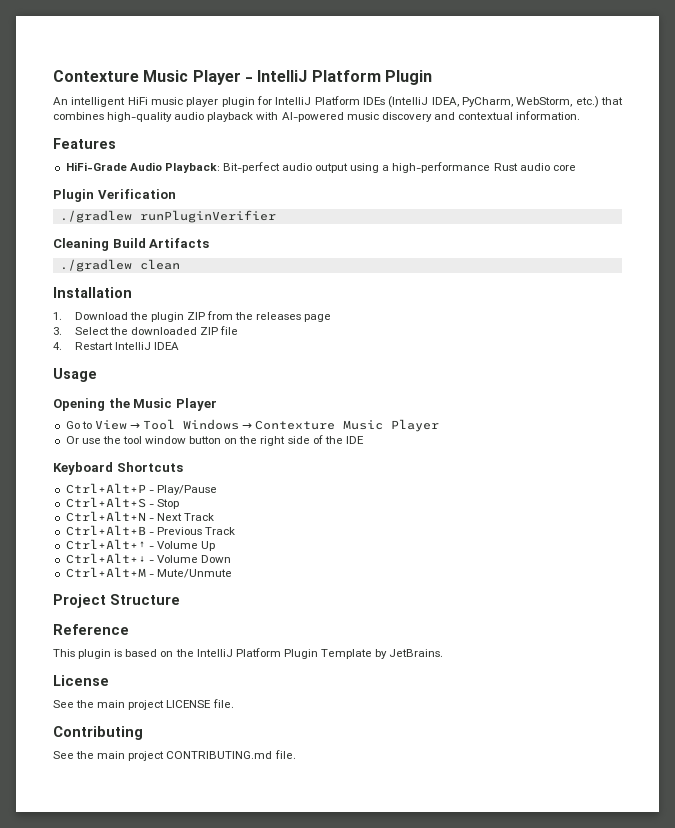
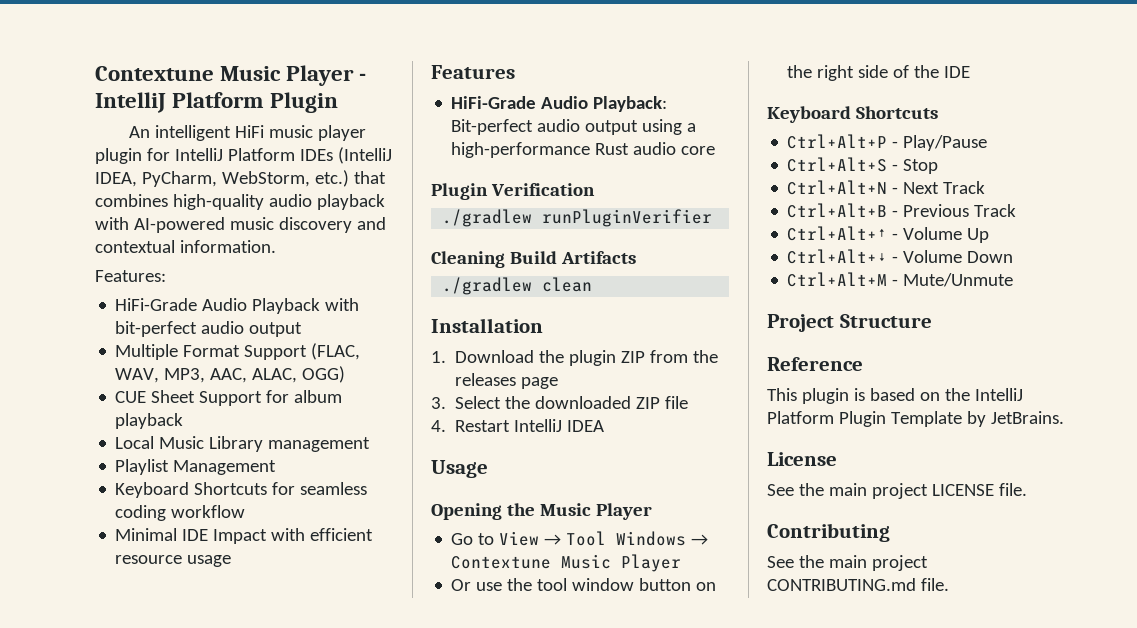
[53,70,139,82] Contexture -> [95,66,214,81] Contextune
(581, 115) none -> [95,270,166,282] [115,298,360,314] [115,321,303,337] [115,343,361,360] [115,366,346,383] [115,390,343,406] [115,413,184,429] [115,436,371,452] [115,459,277,475] [115,482,368,498] [115,505,246,521] [115,528,374,544] [115,555,232,567] // Features: // HiFi-Grade Audio Playback with bit-perfect audio output // Multiple Format Support (FLAC, WAV, MP3, AAC, ALAC, OGG) // CUE Sheet Support for album playback // Local Music Library management // Playlist Management // Keyboard Shortcuts for seamless coding workflow // Minimal IDE Impact with efficient resource usage
[255,420,336,430] Contexture -> [451,556,552,569] Contextune

